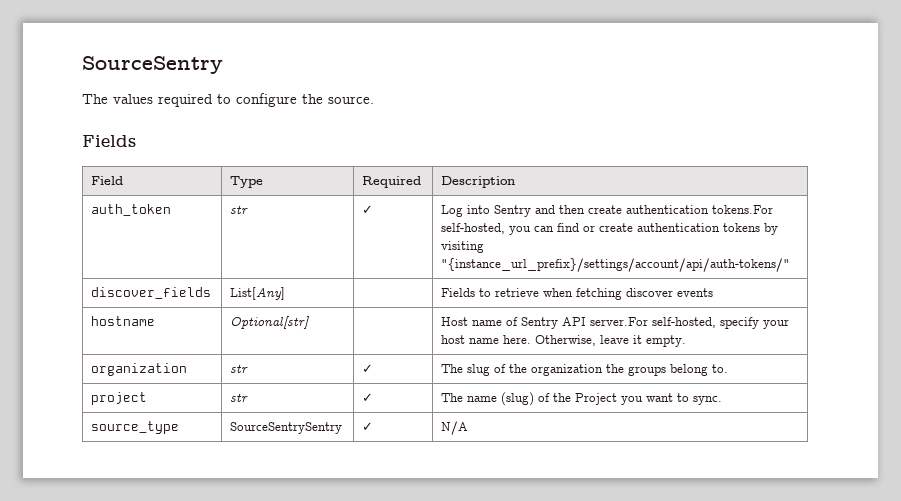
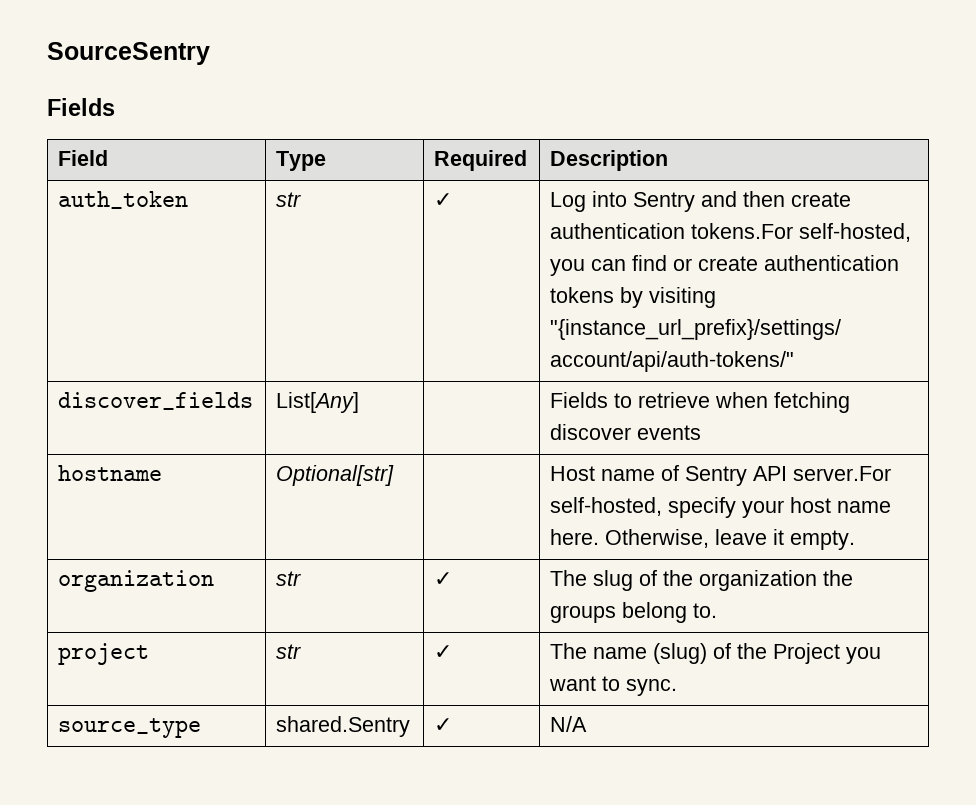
[82,93,374,107] // The values required to configure the source. -> (210, 53) none
[230,422,343,434] SourceSentrySentry -> [276,716,411,737] shared.Sentry

